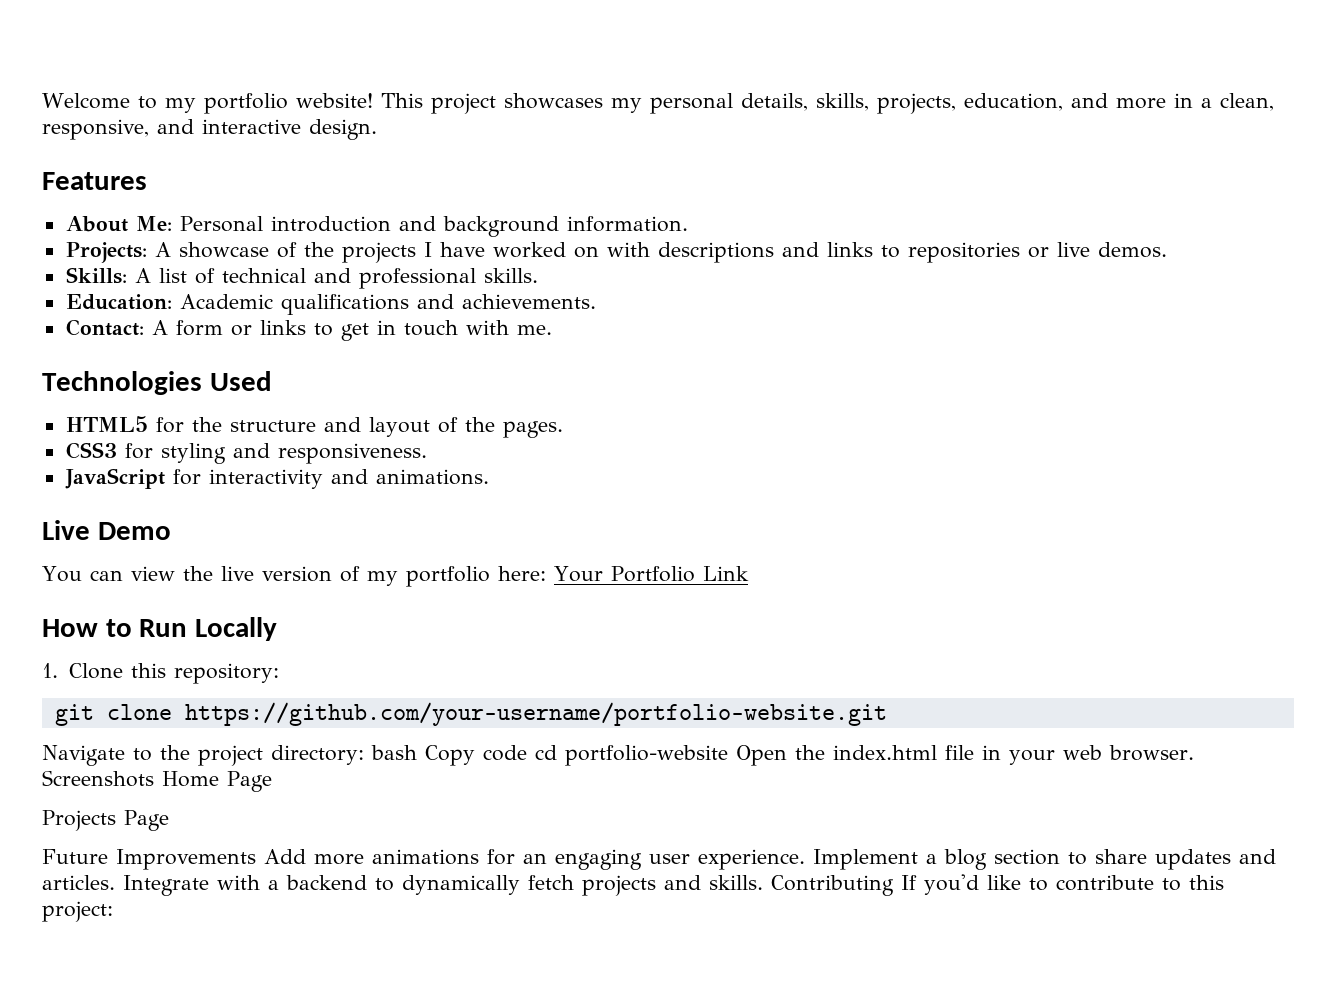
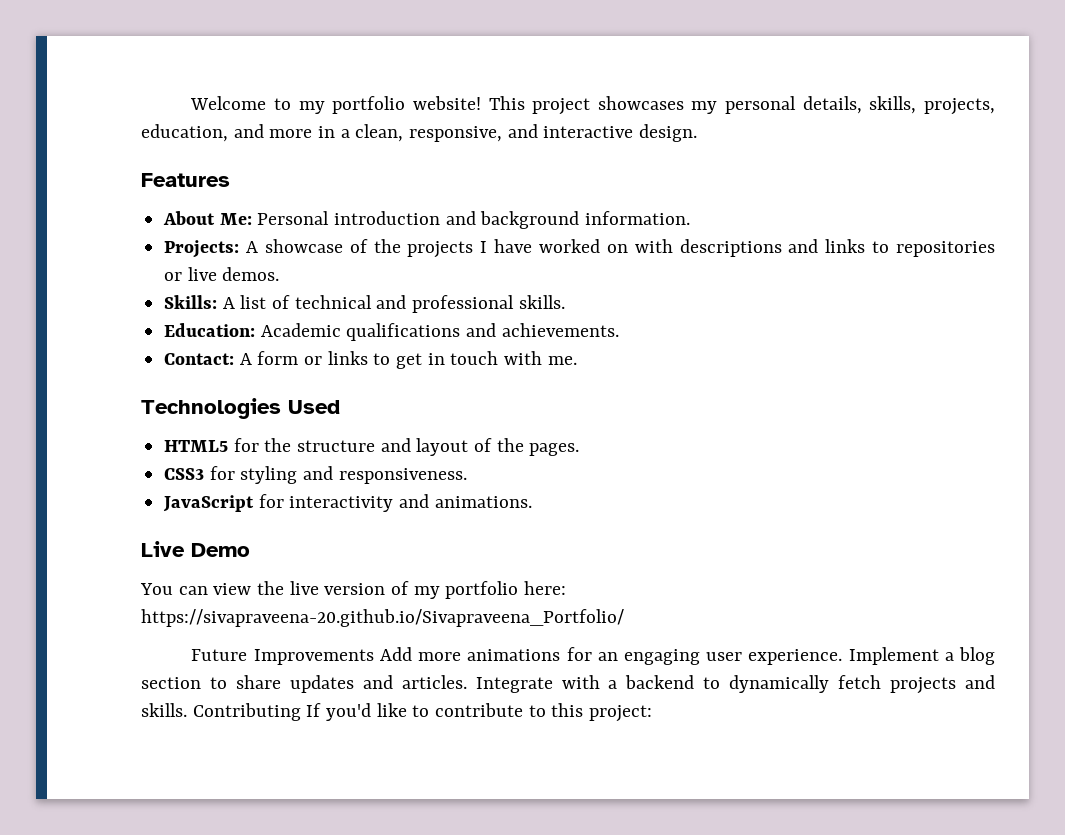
[553,566,749,582] [42,617,278,641] [42,663,280,684] [54,702,887,726] [42,745,1194,766] [42,770,272,792] [42,810,169,831] Your Portfolio Link // How to Run Locally // 1. Clone this repository: // git clone https://github.com/your-username/portfolio-website.git // Navigate to the project directory: bash Copy code cd portfolio-website Open the index.html file in your web browser. Screenshots Home Page // Projects Page -> [141,609,624,627] https://sivapraveena-20.github.io/Sivapraveena_Portfolio/

